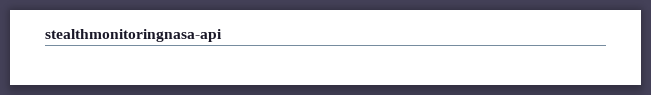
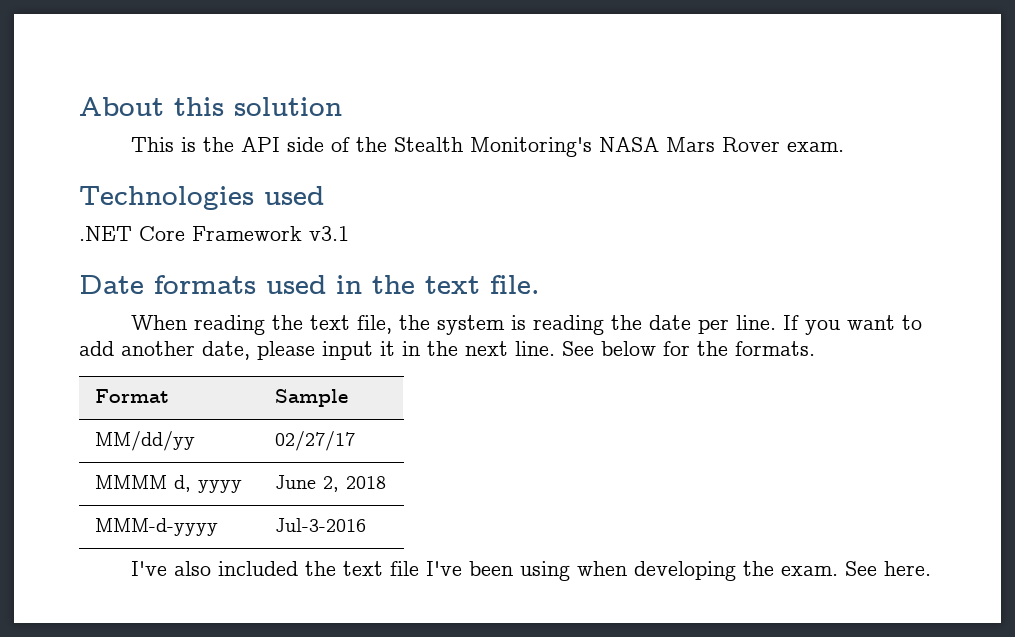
[45,29,222,42] stealthmonitoringnasa-api -> [79,97,342,116] [131,137,845,157] [79,186,324,210] [79,226,349,241] [79,275,540,294] [131,315,923,335] [79,341,815,360] [95,389,170,403] [275,389,349,407] [95,431,196,451] [275,431,356,451] [95,475,243,493] [275,475,387,492] [95,518,219,536] [275,518,367,532] [131,561,932,581] About this solution // This is the API side of the Stealth Monitoring's NASA Mars Rover exam. // Technologies used // .NET Core Framework v3.1 // Date formats used in the text file. // When reading the text file, the system is reading the date per line. If you want to add another date, please input it in the next line. See below for the formats. // Format | Sample // MM/dd/yy | 02/27/17 // MMMM d, yyyy | June 2, 2018 // MMM-d-yyyy | Jul-3-2016 // I've also included the text file I've been using when developing the exam. See here.

